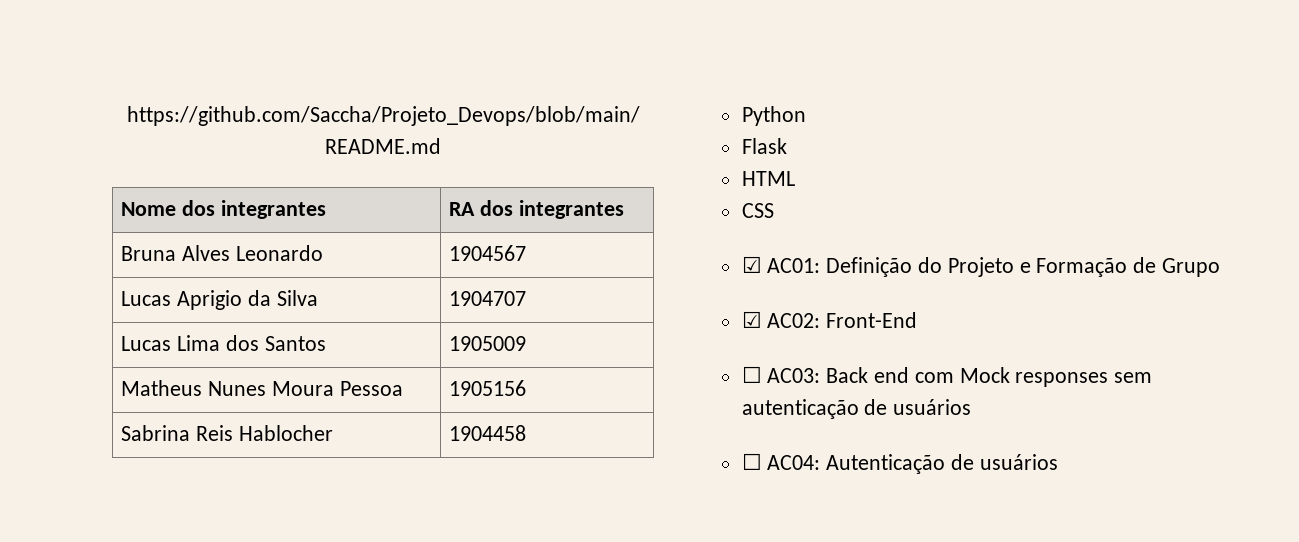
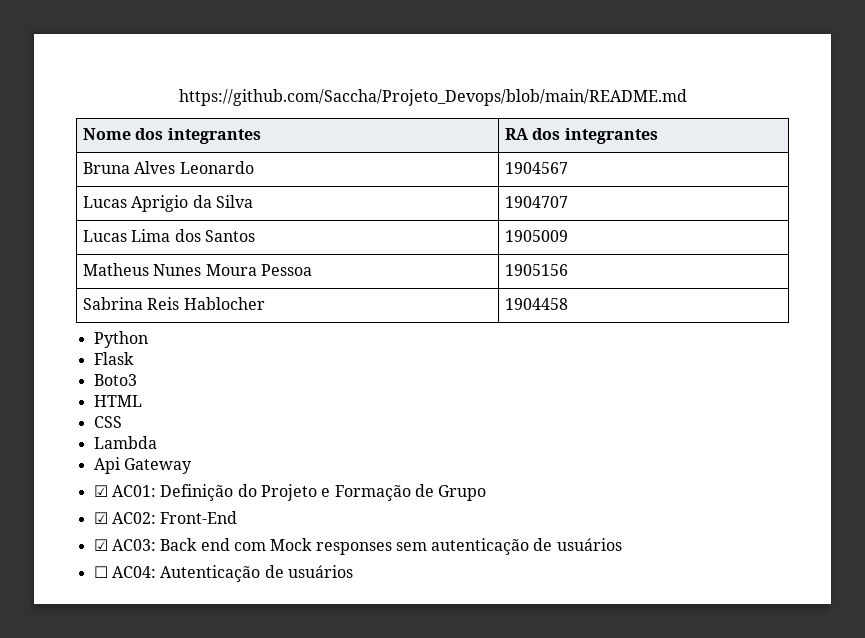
(787, 146) none -> [93,374,137,386] // Boto3
(774, 210) none -> [93,436,157,449] [93,457,192,474] // Lambda // Api Gateway
[741,366,762,383] ☐ -> [93,539,108,551] ☑

